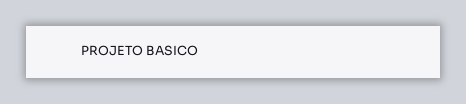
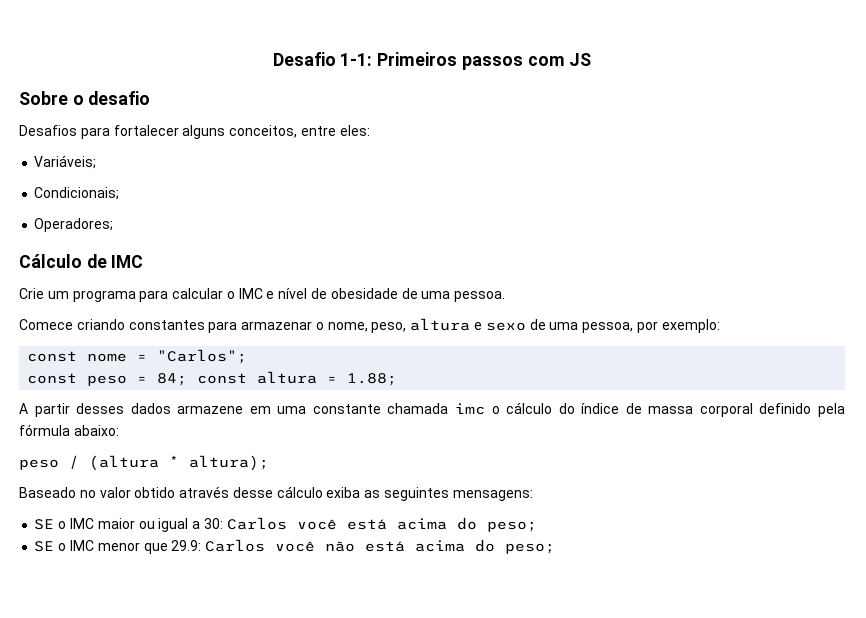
[81,45,199,56] PROJETO BASICO -> [272,52,592,70] [19,91,151,105] [19,125,370,139] [34,155,97,169] [34,187,120,200] [34,218,114,232] [19,254,144,268] [19,288,506,302] [19,318,720,333] [27,349,248,364] [27,371,398,386] [19,402,845,417] [19,424,119,436] [19,455,269,471] [19,486,533,501] [34,517,537,532] [34,539,556,554] Desafio 1-1: Primeiros passos com JS // Sobre o desafio // Desafios para fortalecer alguns conceitos, entre eles: // Variáveis; // Condicionais; // Operadores; // Cálculo de IMC // Crie um programa para calcular o IMC e nível de obesidade de uma pessoa. // Comece criando constantes para armazenar o nome, peso, altura e sexo de uma pessoa, por exemplo: // const nome = "Carlos"; // const peso = 84; const altura = 1.88; // A partir desses dados armazene em uma constante chamada imc o cálculo do índice de massa corporal definido pela fórmula abaixo: // peso / (altura * altura); // Baseado no valor obtido através desse cálculo exiba as seguintes mensagens: // SE o IMC maior ou igual a 30: Carlos você está acima do peso; // SE o IMC menor que 29.9: Carlos você não está acima do peso;

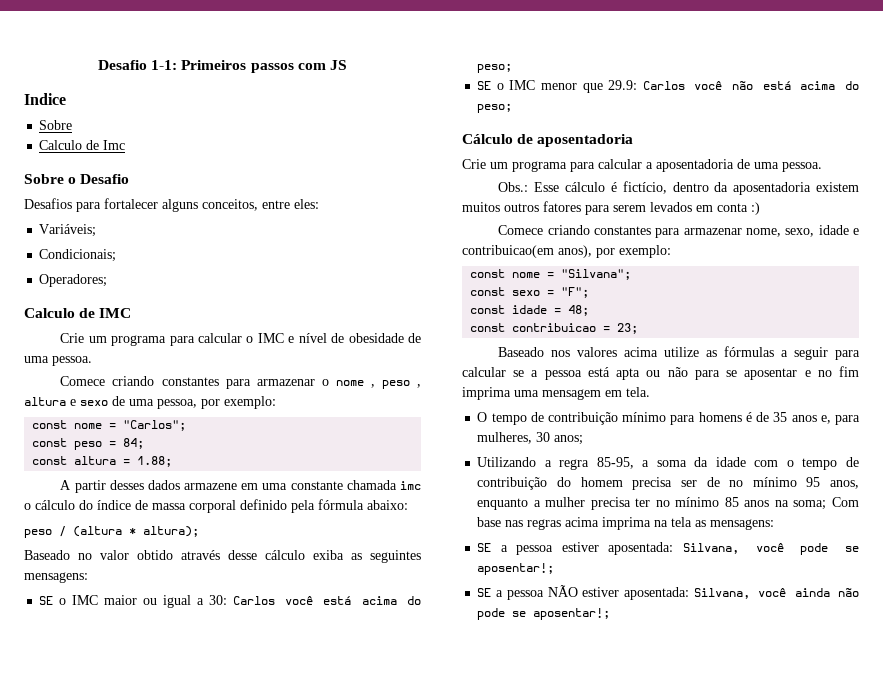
(592, 59) none -> [24,93,66,105] [39,120,73,130] [39,140,126,150] // Indice // Sobre // Calculo de Imc
[88,91,151,105] desafio -> [80,174,130,184] Desafio
[19,254,82,268] Cálculo -> [24,308,75,318] Calculo
[327,322,407,333] nome, peso, -> [335,380,422,389] nome , peso ,
(188, 379) none -> (145, 443) //
(556, 548) none -> [462,134,634,147] [462,159,822,172] [498,181,859,195] [462,201,760,215] [498,225,859,238] [462,245,671,258] [470,269,632,280] [470,287,590,298] [470,305,590,316] [470,323,639,334] [498,346,860,360] [462,366,859,380] [462,387,650,400] [477,412,861,425] [477,432,584,445] [477,457,859,470] [477,477,859,490] [477,497,859,510] [477,517,775,530] [477,542,859,555] [477,563,555,575] [477,585,859,600] [477,608,611,620] // Cálculo de aposentadoria // Crie um programa para calcular a aposentadoria de uma pessoa. // Obs.: Esse cálculo é fictício, dentro da aposentadoria existem muitos outros fatores para serem levados em conta :) // Comece criando constantes para armazenar nome, sexo, idade e contribuicao(em anos), por exemplo: // const nome = "Silvana"; // const sexo = "F"; // const idade = 48; // const contribuicao = 23; // Baseado nos valores acima utilize as fórmulas a seguir para calcular se a pessoa está apta ou não para se aposentar e no fim imprima uma mensagem em tela. // O tempo de contribuição mínimo para homens é de 35 anos e, para mulheres, 30 anos; // Utilizando a regra 85-95, a soma da idade com o tempo de contribuição do homem precisa ser de no mínimo 95 anos, enquanto a mulher precisa ter no mínimo 85 anos na soma; Com base nas regras acima imprima na tela as mensagens: // SE a pessoa estiver aposentada: Silvana, você pode se aposentar!; // SE a pessoa NÃO estiver aposentada: Silvana, você ainda não pode se aposentar!;

